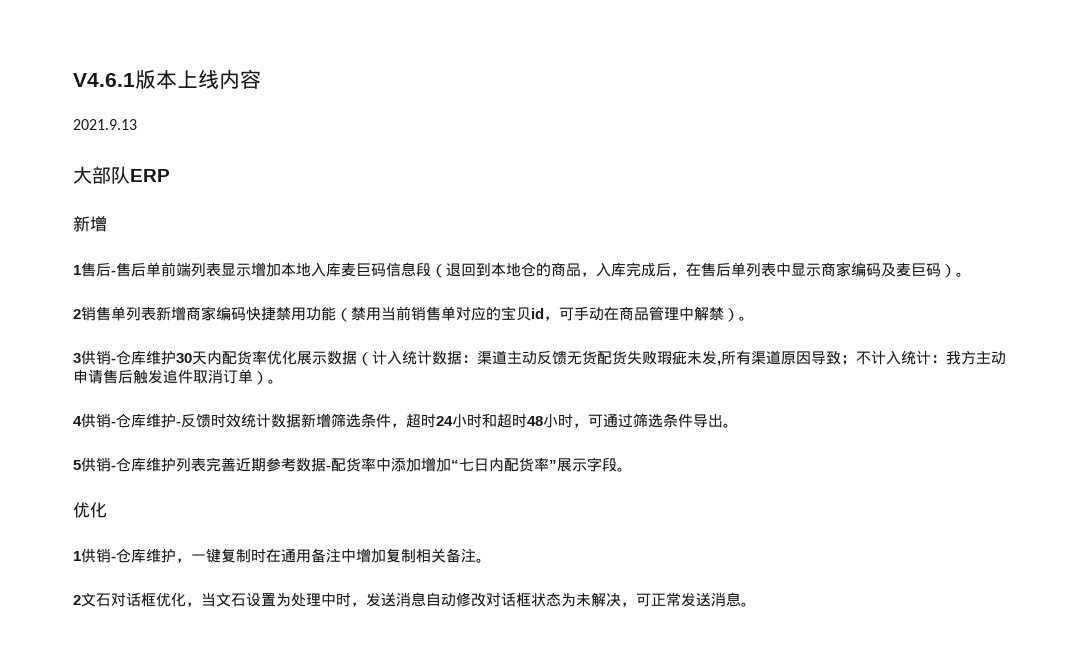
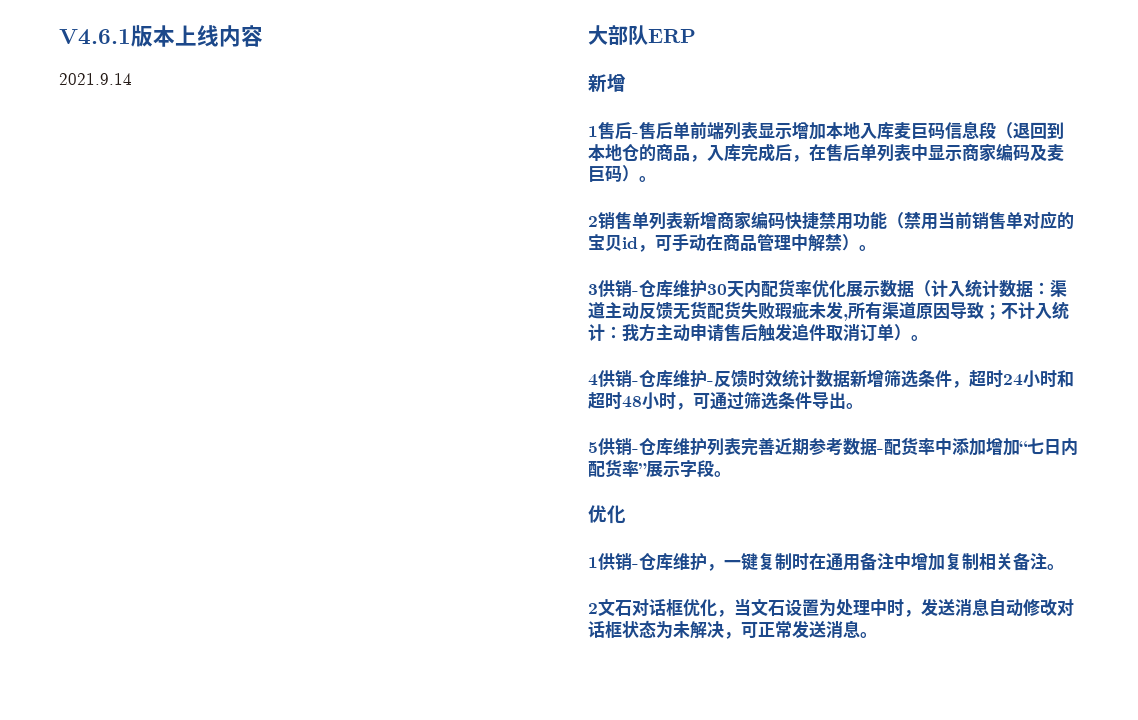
[73,119,137,130] 2021.9.13 -> [59,73,132,85] 2021.9.14

